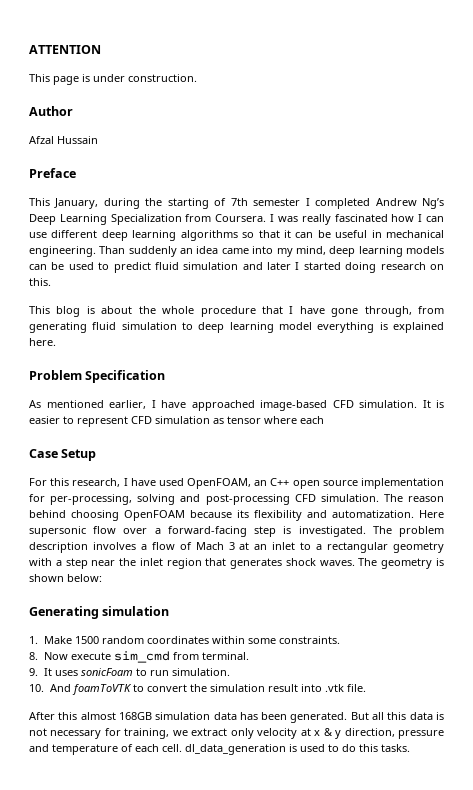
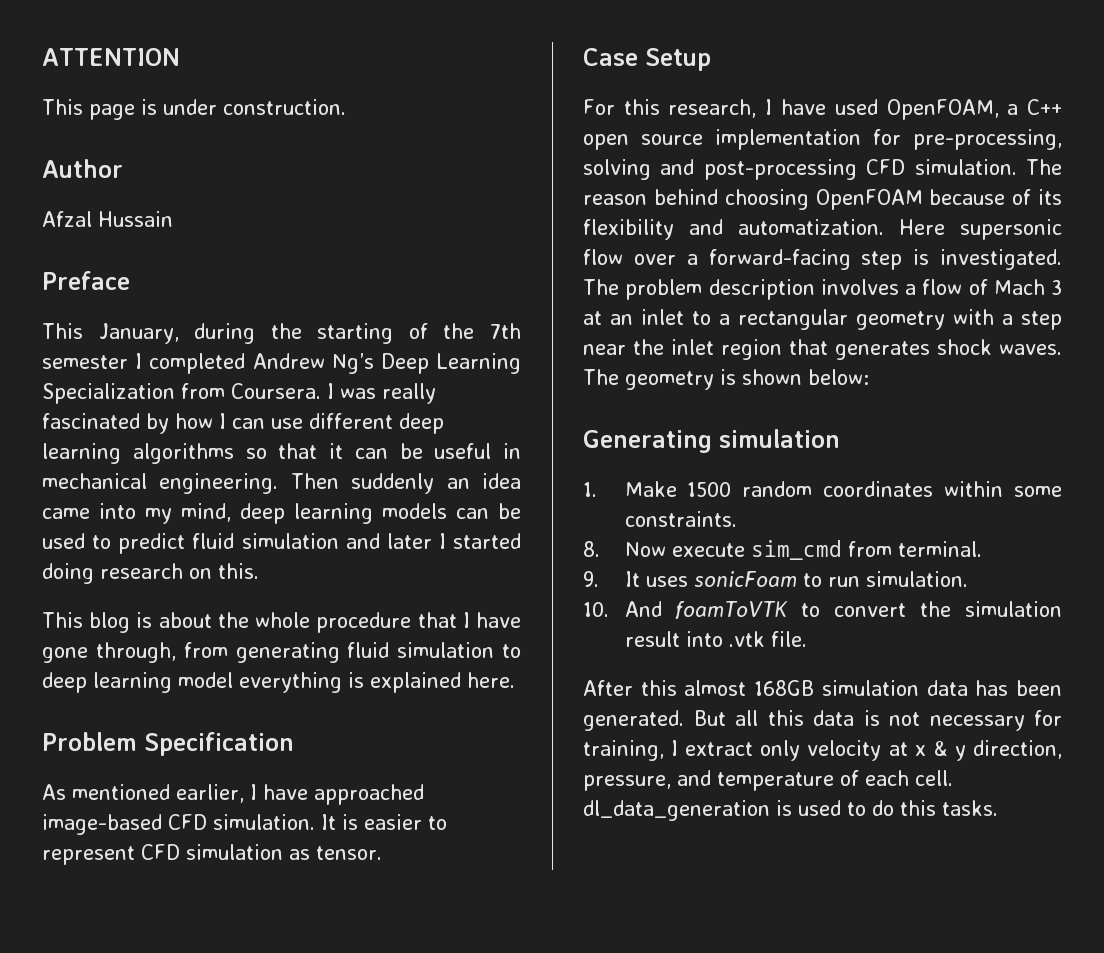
(227, 202) none -> [443,323,475,339] the
(388, 218) none -> [146,413,169,434] by
[99,246,126,254] Than -> [290,473,339,489] Then
[227,416,324,424] tensor where each -> [316,846,382,860] tensor.
[254,480,268,486] an -> [1007,104,1019,115] a
[50,494,133,505] per-processing, -> [913,129,1062,150] pre-processing,
(232, 514) none -> [1012,189,1032,205] of
[172,730,188,736] we -> [671,740,679,756] I
[397,730,444,739] pressure -> [583,775,671,791] pressure,

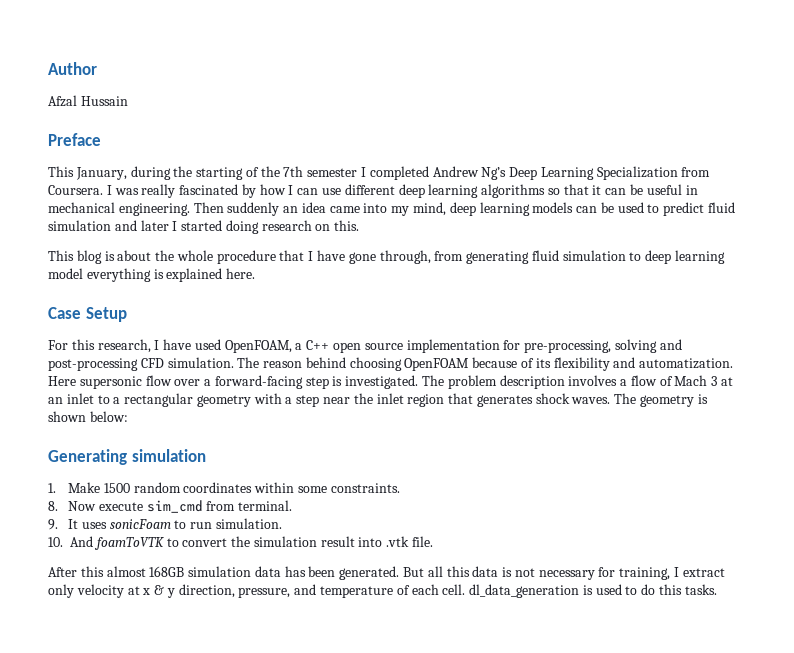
[42,48,180,66] [42,99,346,120] ATTENTION // This page is under construction. // -> (48, 68) none
[42,732,294,756] [42,784,424,805] [42,814,447,835] [42,844,382,865] // Problem Specification // As mentioned earlier, I have approached image-based CFD simulation. It is easier to represent CFD simulation as tensor. -> (256, 273) none

